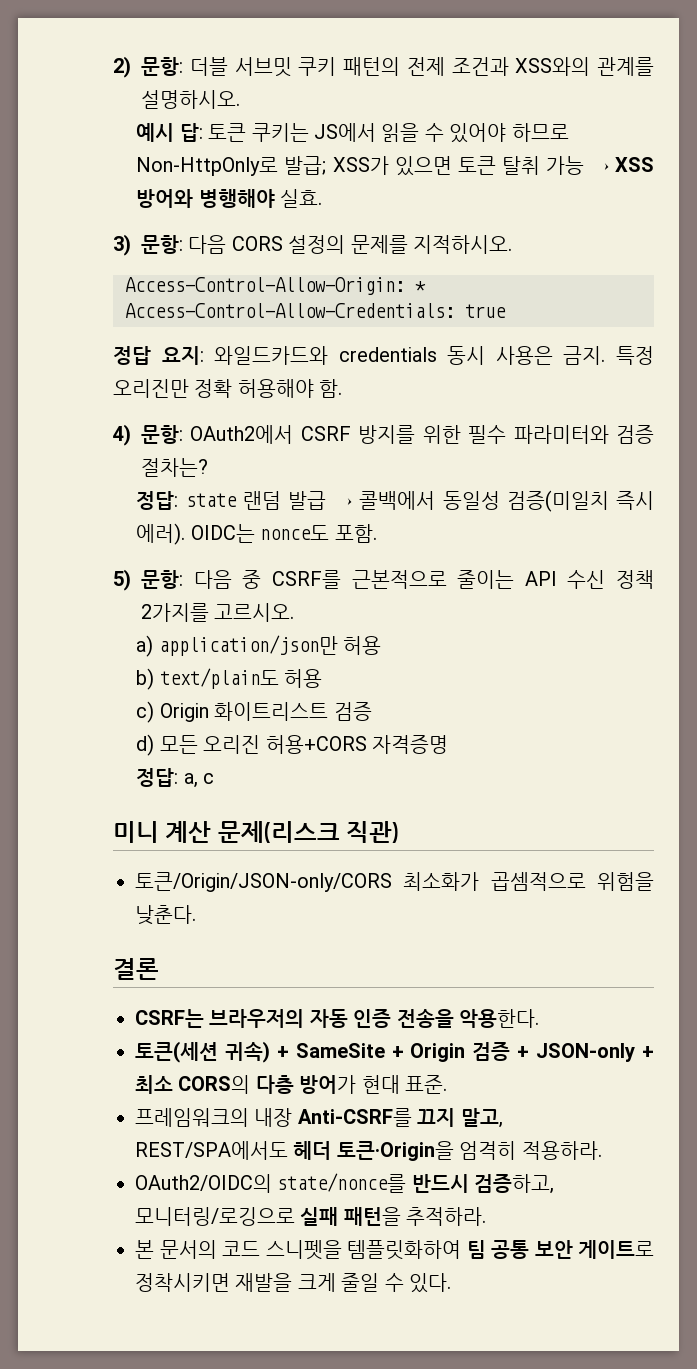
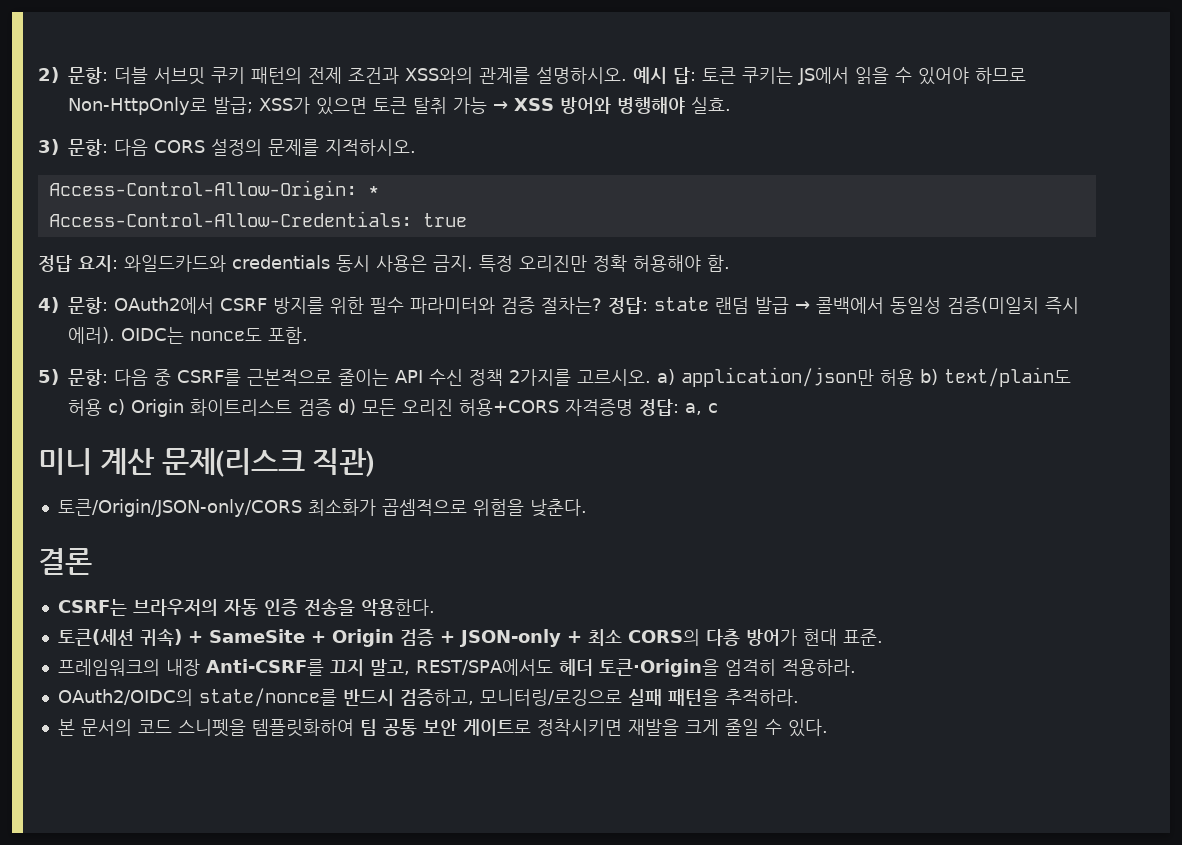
(240, 99) // -> (627, 75) none
(208, 467) // -> (602, 305) none
(295, 612) // -> (651, 377) none
(382, 645) // -> (914, 377) none
(323, 678) // -> (102, 407) none
(372, 711) // -> (332, 407) none
(448, 744) // -> (633, 407) none

